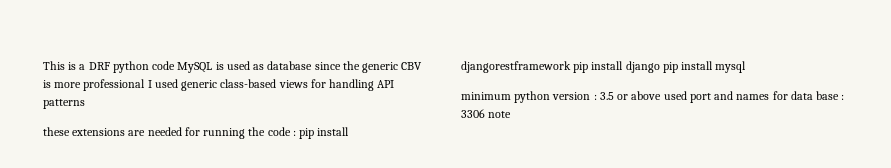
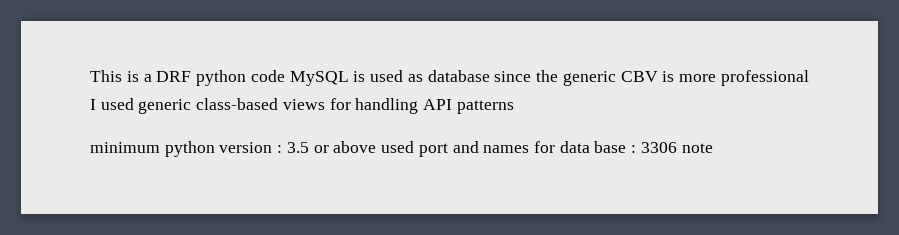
[43,127,350,139] [461,61,747,73] // these extensions are needed for running the code : pip install djangorestframework pip install django pip install mysql -> (514, 107) none

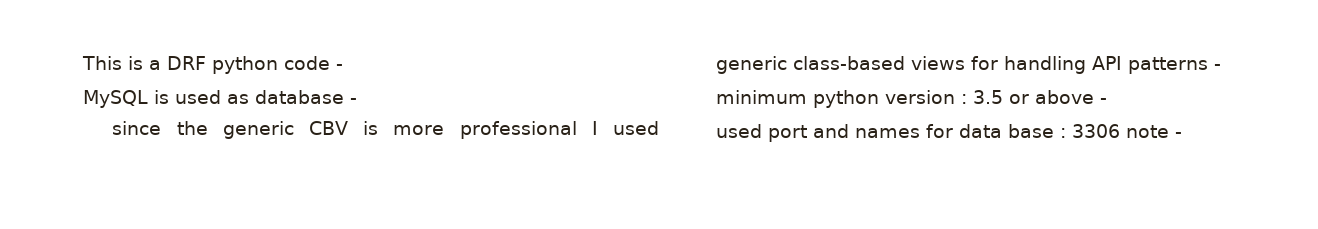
(285, 76) none -> [336,64,343,70] - //
(490, 76) none -> [350,98,357,104] - //
(514, 107) none -> [1214,64,1221,70] -
(377, 147) none -> [1100,98,1107,104] - //
(713, 148) none -> [1175,132,1182,138] -

